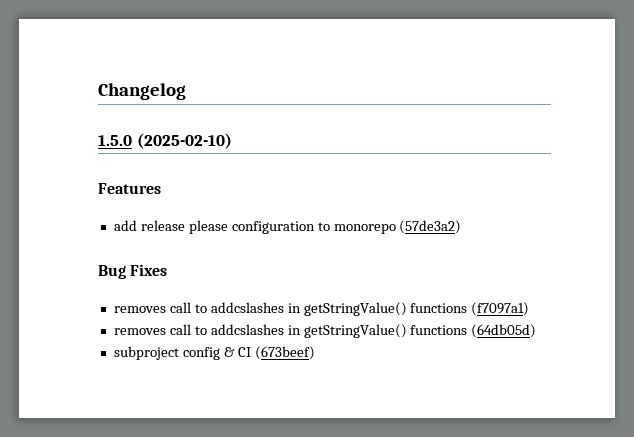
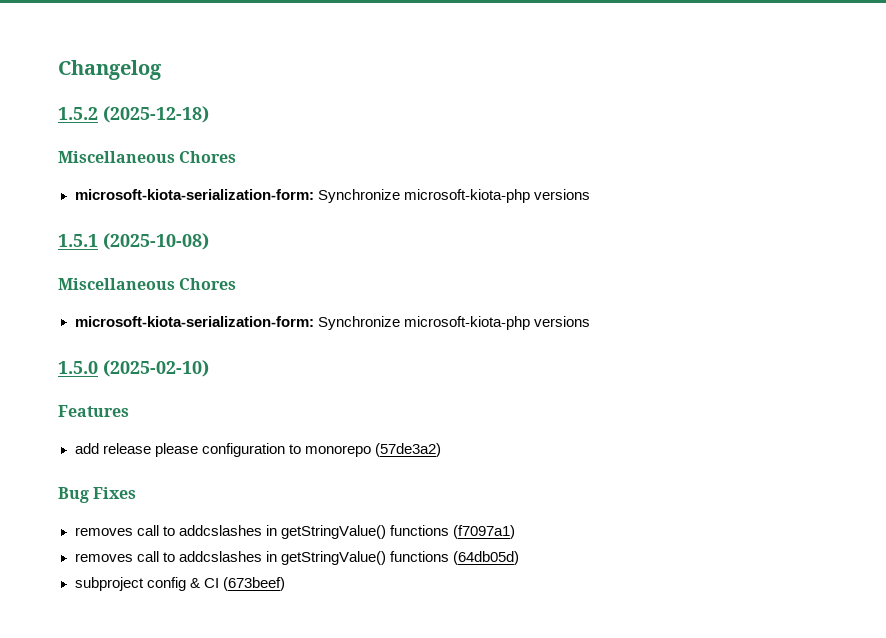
(186, 91) none -> [58,106,209,123] [58,151,237,163] [74,189,590,203] [58,233,209,250] [58,278,237,290] [74,316,590,330] // 1.5.2 (2025-12-18) // Miscellaneous Chores // microsoft-kiota-serialization-form: Synchronize microsoft-kiota-php versions // 1.5.1 (2025-10-08) // Miscellaneous Chores // microsoft-kiota-serialization-form: Synchronize microsoft-kiota-php versions

